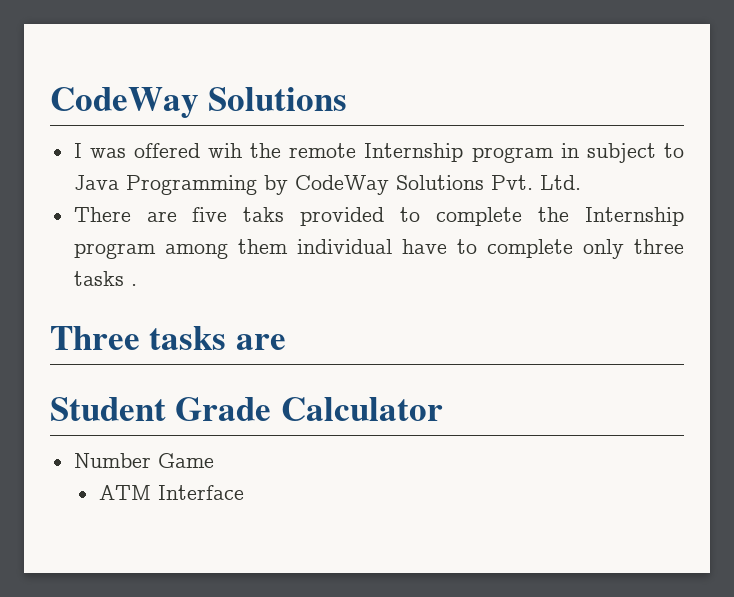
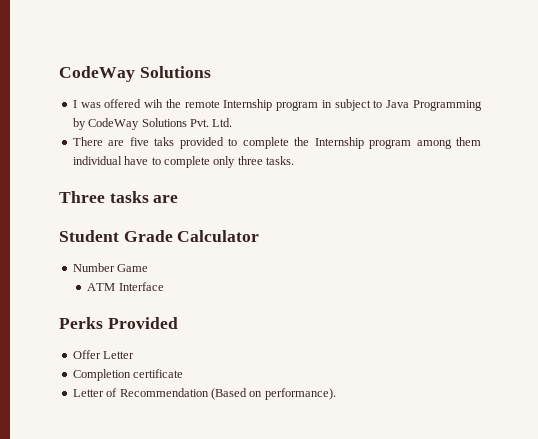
[73,271,137,286] tasks . -> [266,156,294,165] tasks.
(244, 492) none -> [59,317,178,329] [72,350,135,359] [72,369,184,381] [72,388,336,400] // Perks Provided // Offer Letter // Completion certificate // Letter of Recommendation (Based on performance).

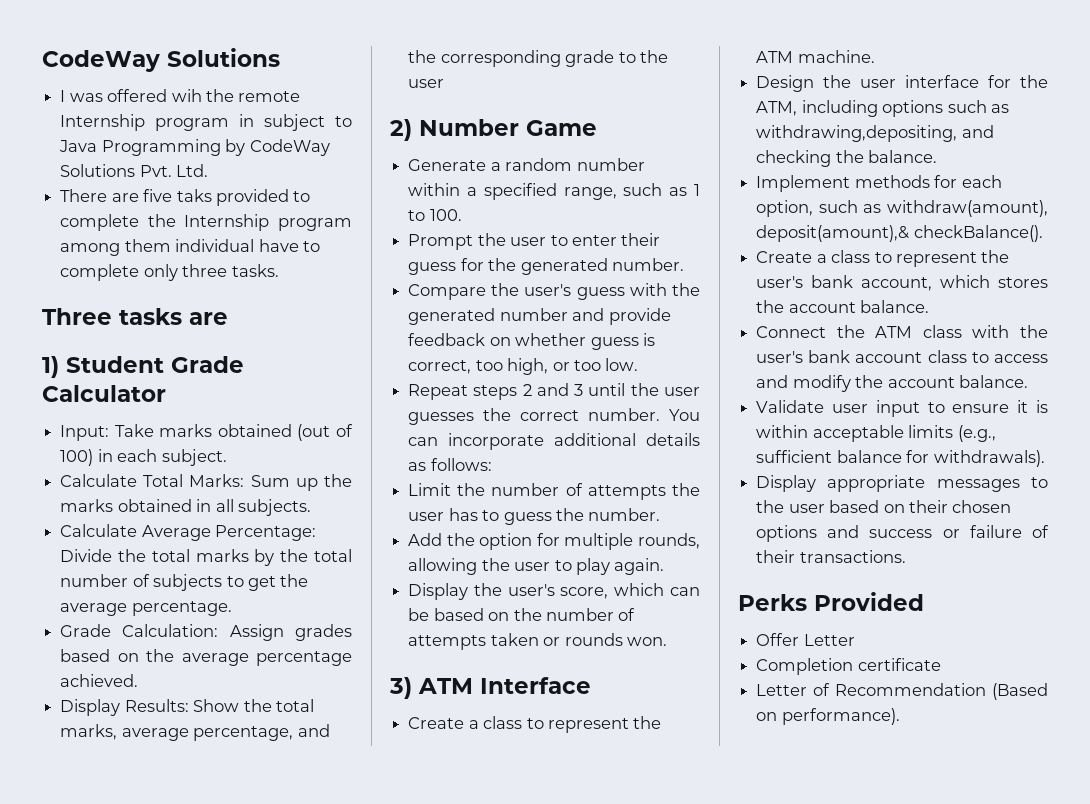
(179, 199) none -> [42,356,59,378] 1)
[72,263,149,272] [87,282,164,291] Number Game // ATM Interface -> [60,424,354,441] [60,449,227,466] [60,474,353,491] [60,499,311,516] [60,524,317,541] [60,549,353,566] [60,574,309,591] [60,601,232,616] [60,624,352,641] [60,649,352,666] [60,674,139,687] [60,699,314,716] [60,724,330,741] [408,50,668,67] [408,79,445,88] [390,119,597,141] [408,158,645,171] [408,183,700,200] [408,209,462,221] [408,233,661,250] [408,258,684,275] [408,283,700,300] [408,308,671,325] [408,333,655,350] [408,358,639,375] [408,383,700,400] [408,408,700,425] [408,433,700,450] [408,458,492,471] [408,483,700,500] [408,508,661,525] [408,533,701,550] [408,558,665,575] [408,583,700,600] [408,608,636,621] [408,633,667,650] [389,677,591,699] [408,716,662,733] [756,50,875,63] [756,75,1048,92] [756,100,1009,117] [756,125,994,142] [756,150,938,167] [756,175,1002,192] [756,200,1048,217] [756,225,1043,242] [756,250,1010,267] [756,275,1048,291] [756,300,930,313] [756,325,1048,338] [756,350,1048,363] [756,375,1028,392] [756,400,1048,417] [756,425,996,442] [756,450,1045,467] [756,475,1048,492] [756,500,1012,513] [756,525,1049,542] [756,550,906,563] Input: Take marks obtained (out of 100) in each subject. // Calculate Total Marks: Sum up the marks obtained in all subjects. // Calculate Average Percentage: Divide the total marks by the total number of subjects to get the average percentage. // Grade Calculation: Assign grades based on the average percentage achieved. // Display Results: Show the total marks, average percentage, and the corresponding grade to the user // 2) Number Game // Generate a random number within a specified range, such as 1 to 100. // Prompt the user to enter their guess for the generated number. // Compare the user's guess with the generated number and provide feedback on whether guess is correct, too high, or too low. // Repeat steps 2 and 3 until the user guesses the correct number. You can incorporate additional details as follows: // Limit the number of attempts the user has to guess the number. // Add the option for multiple rounds, allowing the user to play again. // Display the user's score, which can be based on the number of attempts taken or rounds won. // 3) ATM Interface // Create a class to represent the ATM machine. // Design the user interface for the ATM, including options such as withdrawing,depositing, and checking the balance. // Implement methods for each option, such as withdraw(amount), deposit(amount),& checkBalance(). // Create a class to represent the user's bank account, which stores the account balance. // Connect the ATM class with the user's bank account class to access and modify the account balance. // Validate user input to ensure it is within acceptable limits (e.g., sufficient balance for withdrawals). // Display appropriate messages to the user based on their chosen options and success or failure of their transactions.

